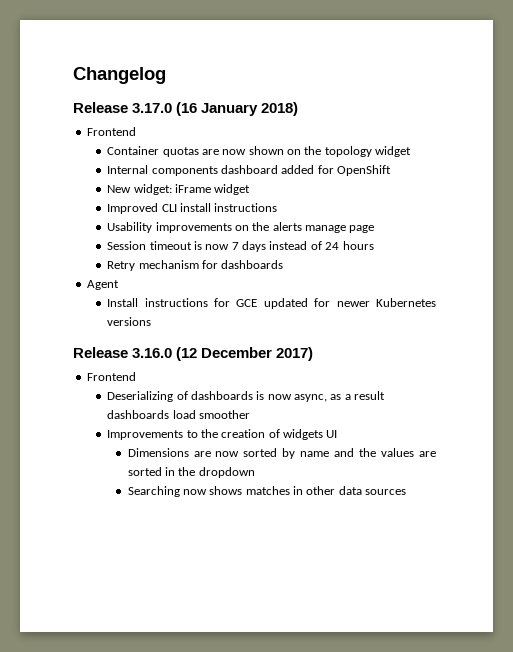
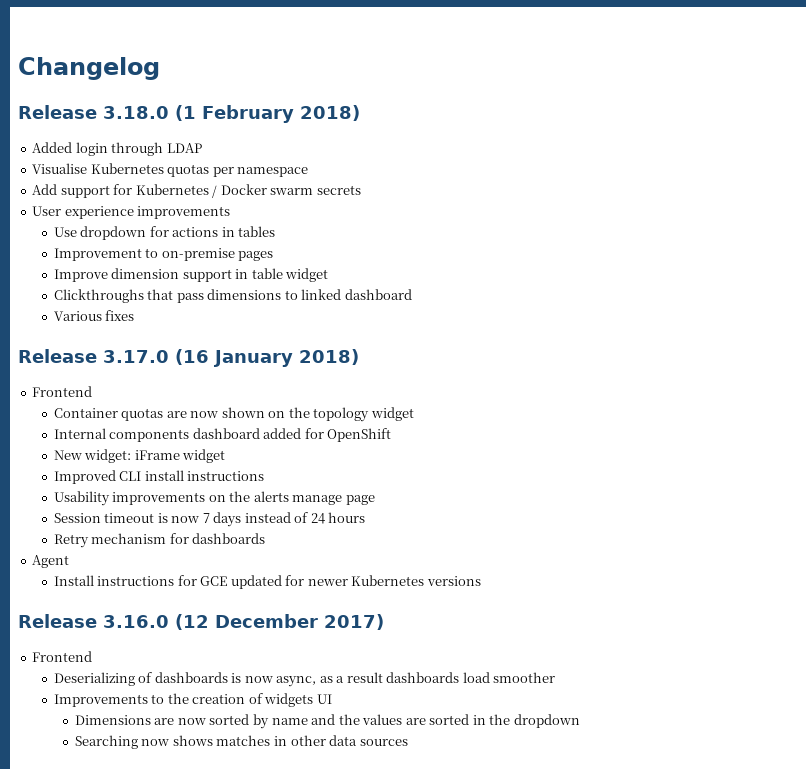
(166, 75) none -> [18,105,360,123] [32,142,202,156] [32,163,309,177] [32,184,361,198] [32,206,231,219] [53,226,276,240] [53,248,274,261] [53,268,329,282] [53,289,412,303] [53,310,135,321] // Release 3.18.0 (1 February 2018) // Added login through LDAP // Visualise Kubernetes quotas per namespace // Add support for Kubernetes / Docker swarm secrets // User experience improvements // Use dropdown for actions in tables // Improvement to on-premise pages // Improve dimension support in table widget // Clickthroughs that pass dimensions to linked dashboard // Various fixes

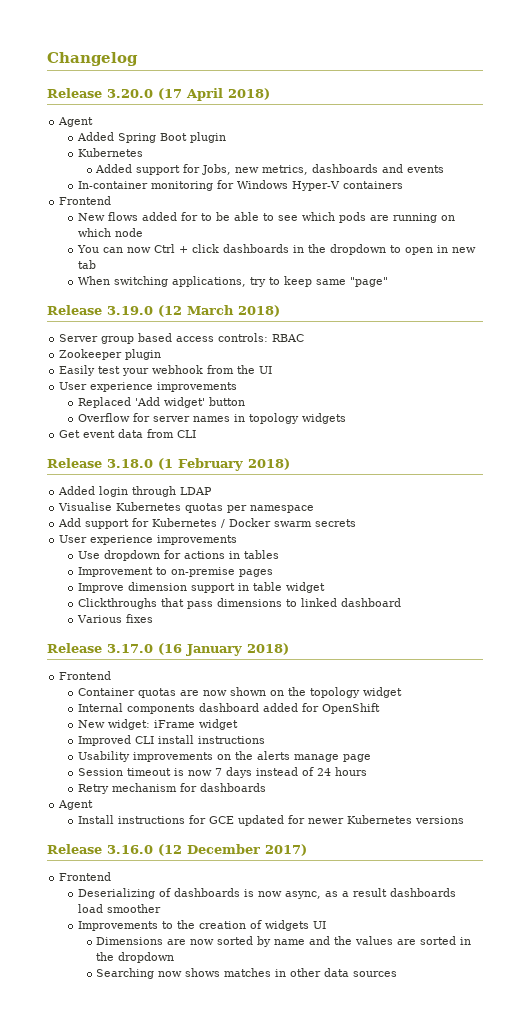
(160, 68) none -> [47,88,270,101] [58,117,94,127] [76,132,226,143] [77,148,143,157] [95,164,445,175] [77,180,403,191] [59,196,112,205] [77,212,455,223] [77,228,143,237] [76,244,476,255] [77,260,96,269] [77,276,388,287] [47,305,280,317] [59,333,305,344] [59,349,162,360] [59,365,273,376] [59,382,238,392] [77,397,245,408] [77,413,346,424] [59,429,197,438] // Release 3.20.0 (17 April 2018) // Agent // Added Spring Boot plugin // Kubernetes // Added support for Jobs, new metrics, dashboards and events // In-container monitoring for Windows Hyper-V containers // Frontend // New flows added for to be able to see which pods are running on which node // You can now Ctrl + click dashboards in the dropdown to open in new tab // When switching applications, try to keep same "page" // Release 3.19.0 (12 March 2018) // Server group based access controls: RBAC // Zookeeper plugin // Easily test your webhook from the UI // User experience improvements // Replaced 'Add widget' button // Overflow for server names in topology widgets // Get event data from CLI

